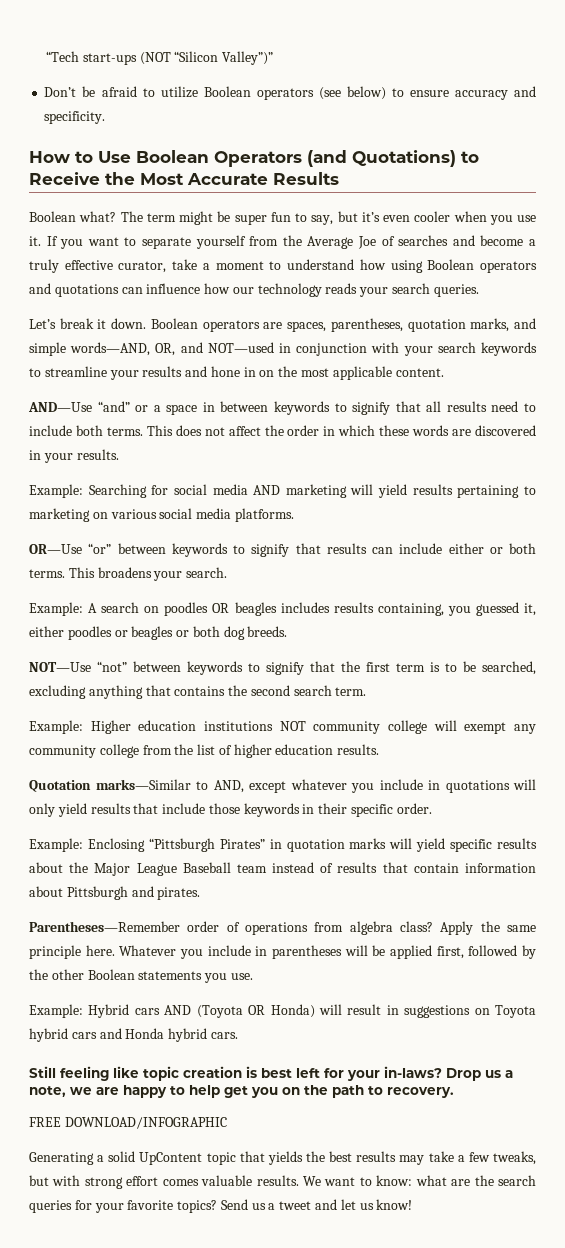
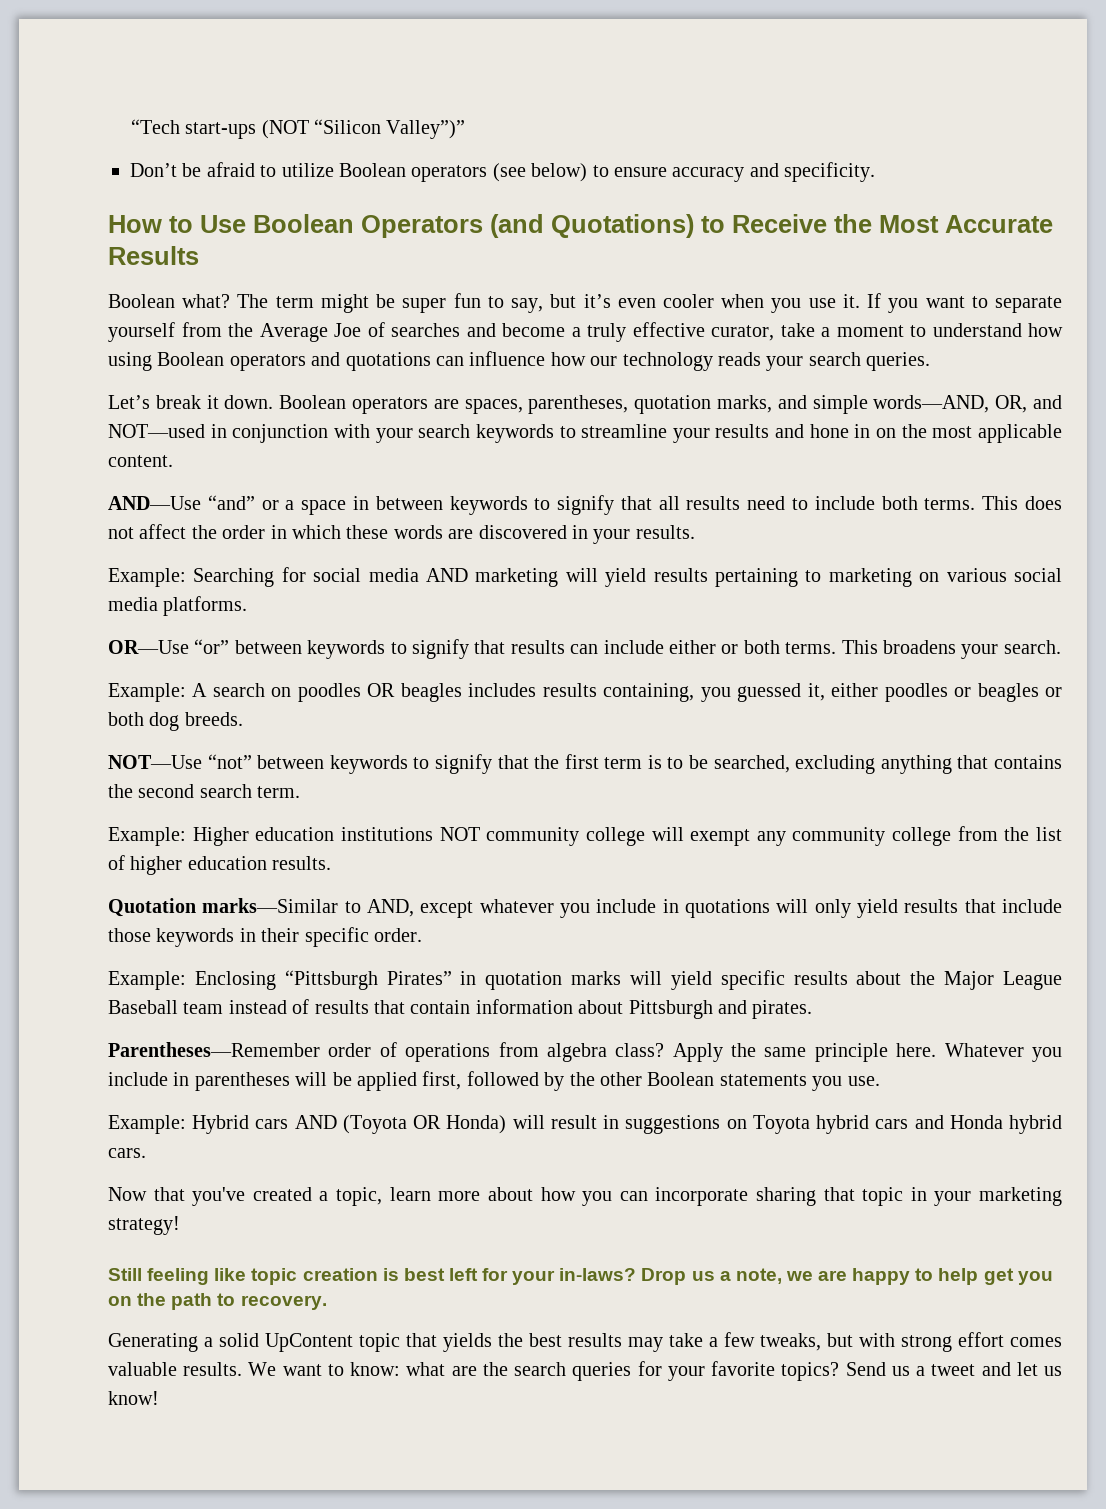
(238, 1035) none -> [108,1187,1062,1206] [108,1216,180,1235] // Now that you've created a topic, learn more about how you can incorporate sharing that topic in your marketing strategy!
[29,1117,227,1129] // FREE DOWNLOAD/INFOGRAPHIC -> (327, 1302) none

